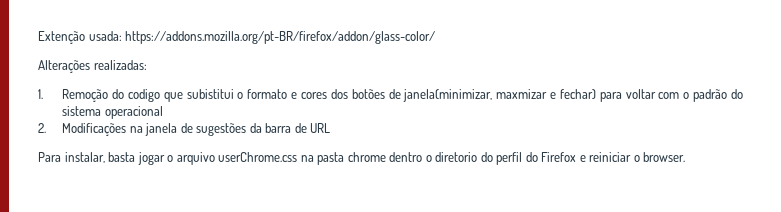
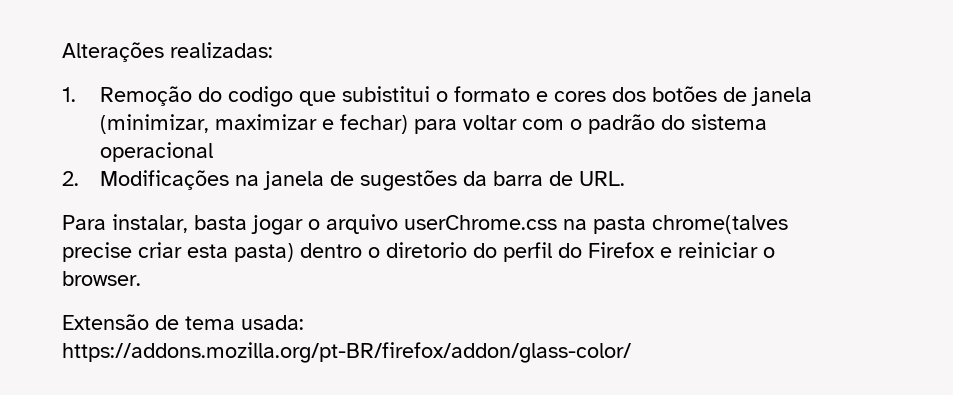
[38,31,436,44] Extenção usada: https://addons.mozilla.org/pt-BR/firefox/addon/glass-color/ // -> (62, 52) none
[403,89,548,102] janela(minimizar, maxmizar -> [750,87,812,106] [99,114,317,134] janela (minimizar, maximizar
[310,123,331,133] URL -> [578,171,625,186] URL.
[347,152,386,162] chrome -> [652,215,788,234] [62,242,294,262] chrome(talves precise criar esta pasta)
(686, 157) none -> [62,314,304,330] [62,342,631,363] // Extensão de tema usada: https://addons.mozilla.org/pt-BR/firefox/addon/glass-color/

